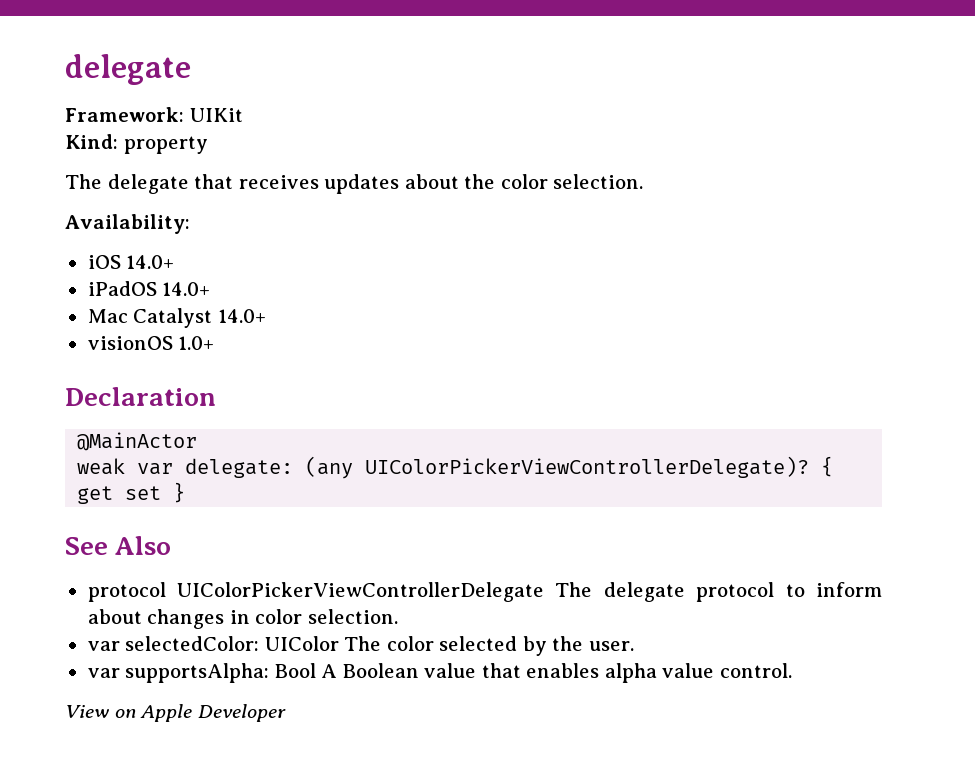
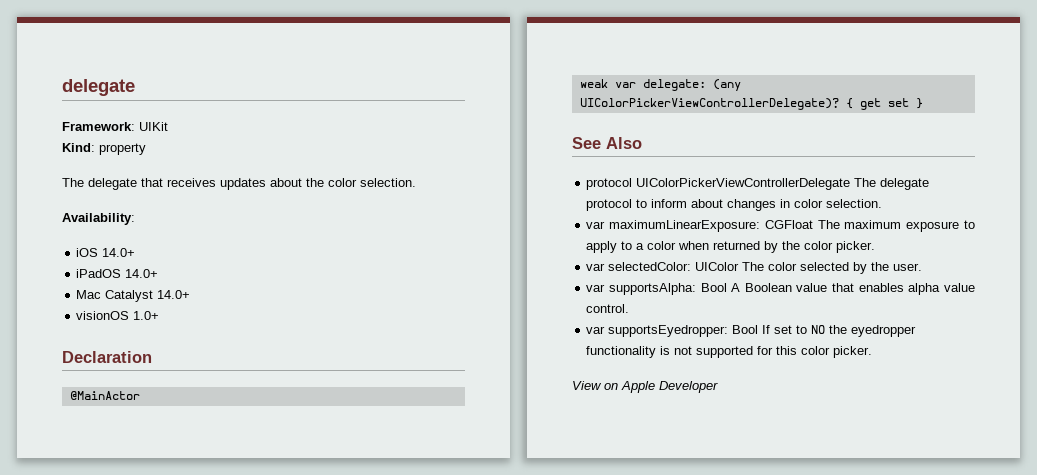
(398, 616) none -> [586,220,975,232] [586,241,876,253] // var maximumLinearExposure: CGFloat The maximum exposure to apply to a color when returned by the color picker.
(792, 670) none -> [586,325,917,337] [586,346,873,358] // var supportsEyedropper: Bool If set to NO the eyedropper functionality is not supported for this color picker.

